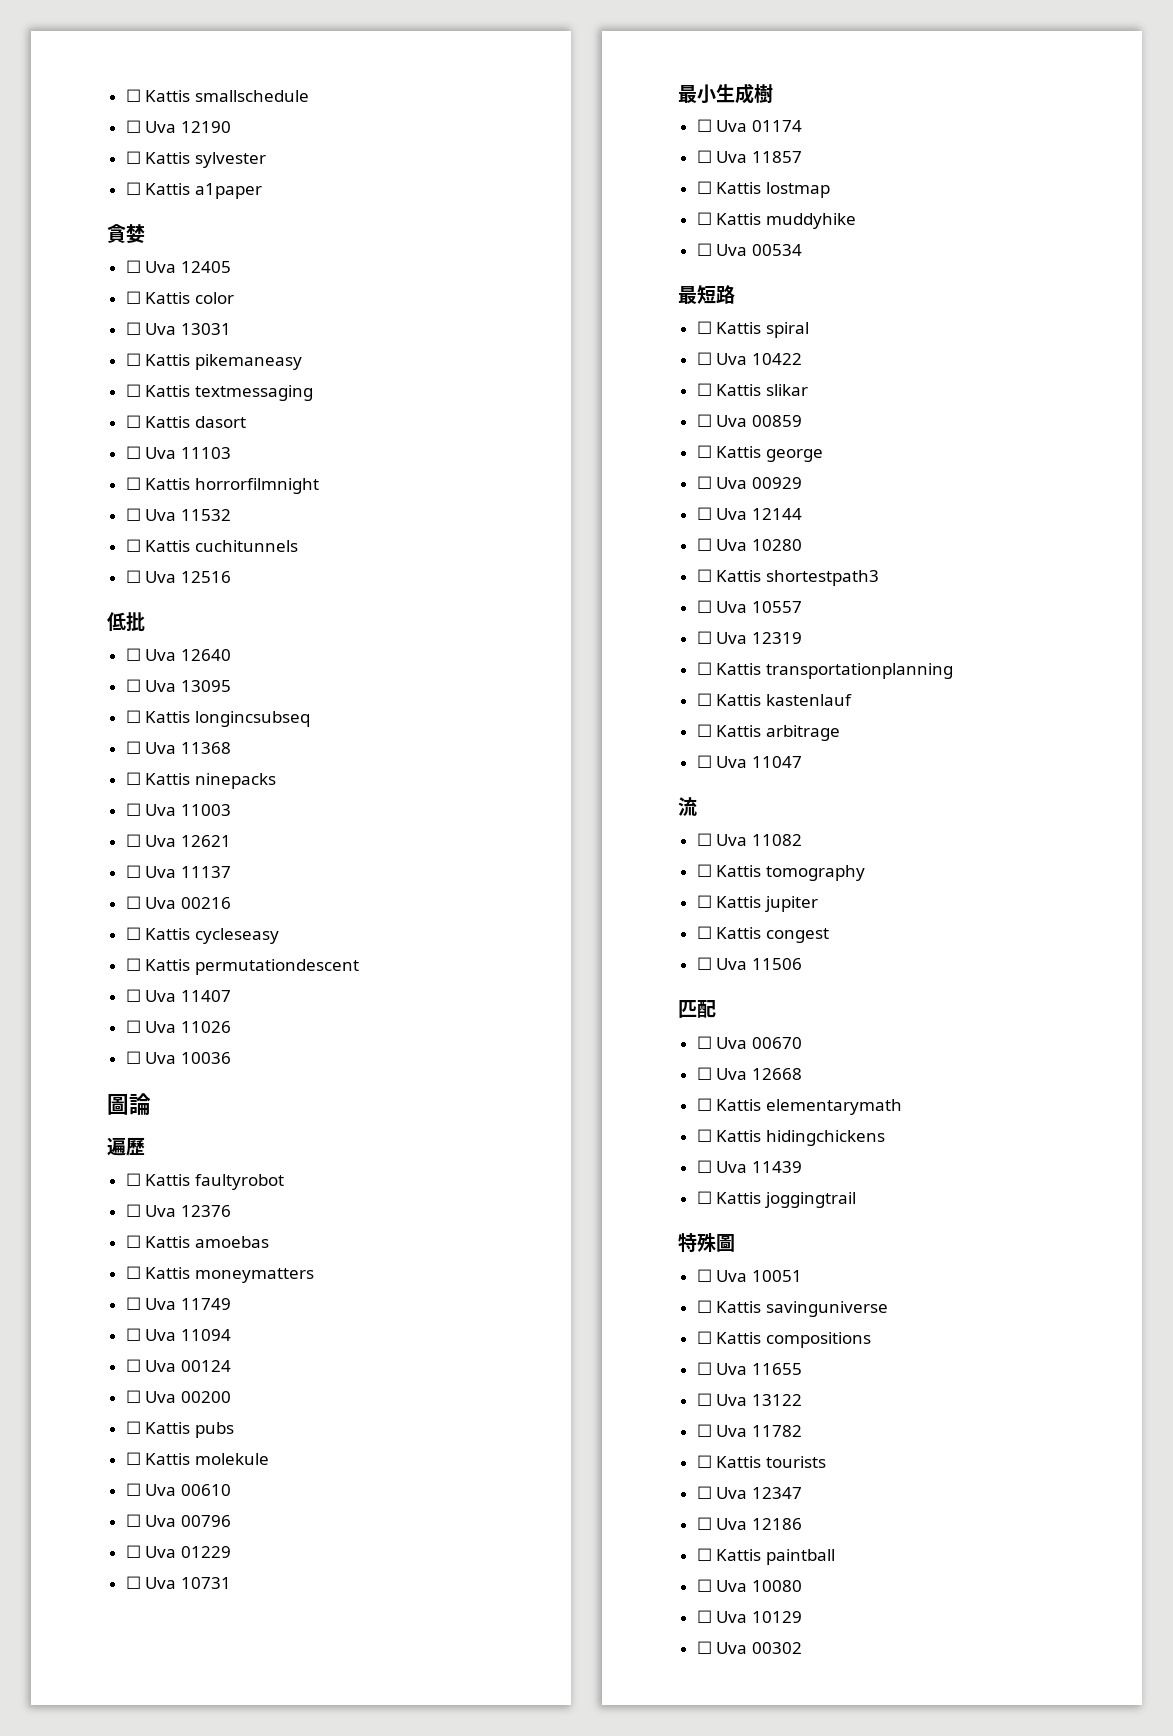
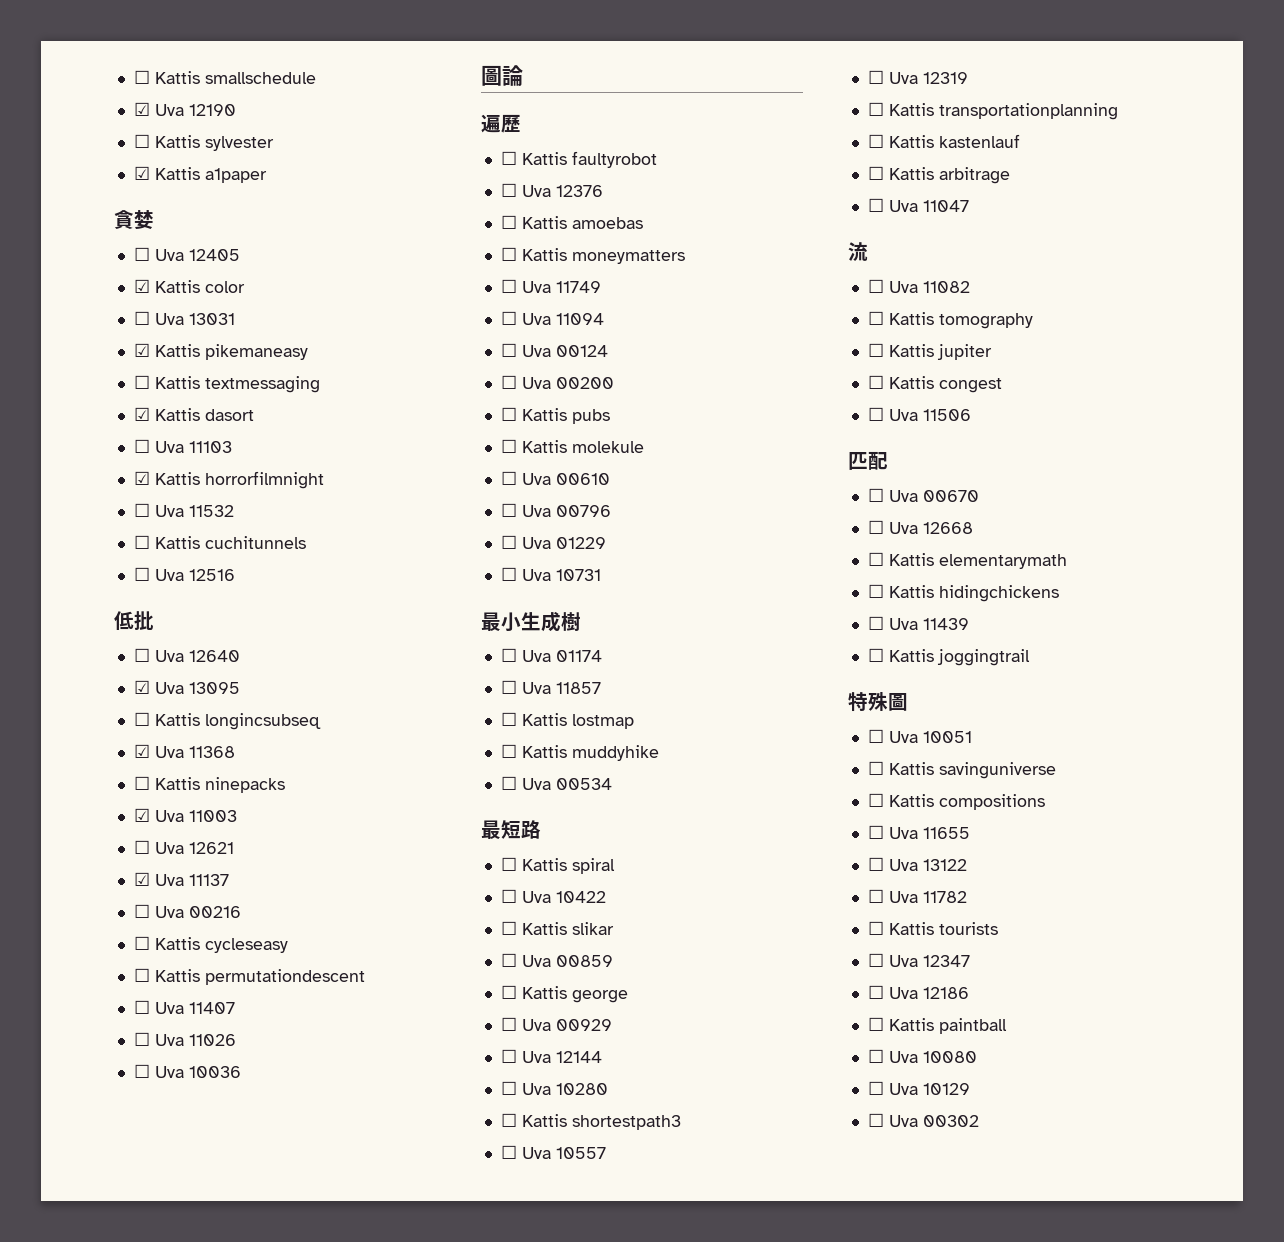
[125,120,141,133] ☐ -> [133,102,150,116] ☑
[125,182,141,195] ☐ -> [133,166,150,180] ☑
[125,291,141,304] ☐ -> [133,279,150,293] ☑
[125,353,141,366] ☐ -> [133,343,150,357] ☑
[125,415,141,428] ☐ -> [133,407,150,421] ☑
[125,477,141,490] ☐ -> [133,471,150,485] ☑
[125,679,141,692] ☐ -> [133,680,150,694] ☑
[125,741,141,754] ☐ -> [133,744,150,758] ☑
[125,803,141,816] ☐ -> [133,808,150,822] ☑
[125,865,141,878] ☐ -> [133,872,150,886] ☑

